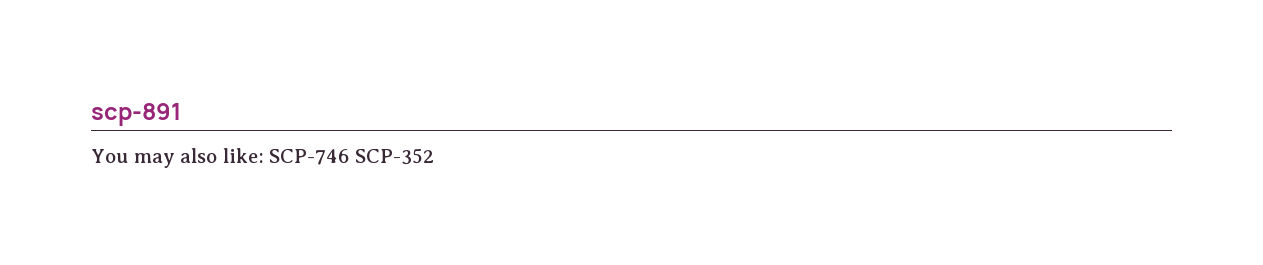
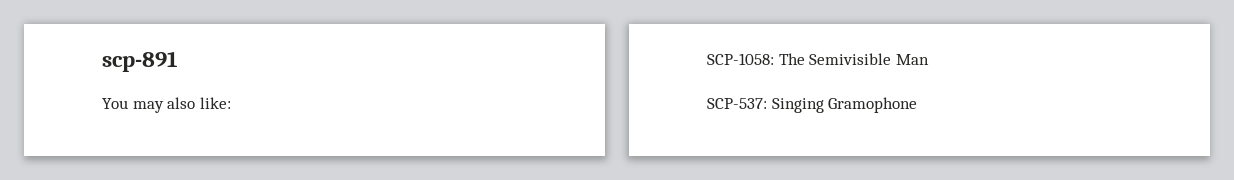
[269,148,434,165] SCP-746 SCP-352 -> [707,53,929,65] [707,97,918,113] // SCP-1058: The Semivisible Man // SCP-537: Singing Gramophone

